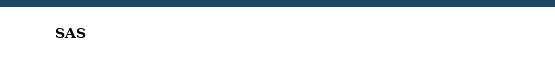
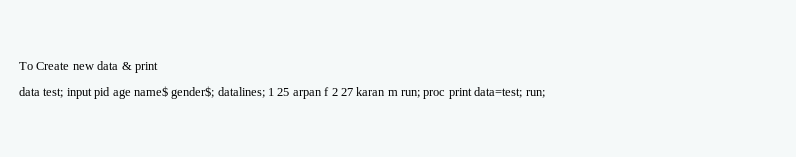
[55,28,86,38] SAS -> [19,61,158,73] [19,86,545,99] To Create new data & print // data test; input pid age name$ gender$; datalines; 1 25 arpan f 2 27 karan m run; proc print data=test; run;

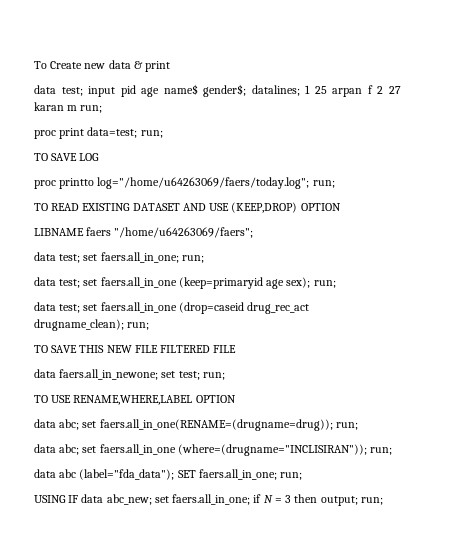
(420, 94) none -> (103, 109) //
(545, 94) none -> [34,153,100,161] [34,177,335,189] [34,202,341,213] [34,227,254,238] [34,252,204,263] [34,277,336,289] [34,302,310,314] [34,319,150,331] [34,345,237,353] [34,369,225,380] [34,395,236,405] [34,419,358,431] [34,444,393,456] [34,469,303,480] [34,494,383,506] // TO SAVE LOG // proc printto log="/home/u64263069/faers/today.log"; run; // TO READ EXISTING DATASET AND USE (KEEP,DROP) OPTION // LIBNAME faers "/home/u64263069/faers"; // data test; set faers.all_in_one; run; // data test; set faers.all_in_one (keep=primaryid age sex); run; // data test; set faers.all_in_one (drop=caseid drug_rec_act drugname_clean); run; // TO SAVE THIS NEW FILE FILTERED FILE // data faers.all_in_newone; set test; run; // TO USE RENAME,WHERE,LABEL OPTION // data abc; set faers.all_in_one(RENAME=(drugname=drug)); run; // data abc; set faers.all_in_one (where=(drugname="INCLISIRAN")); run; // data abc (label="fda_data"); SET faers.all_in_one; run; // USING IF data abc_new; set faers.all_in_one; if N = 3 then output; run;

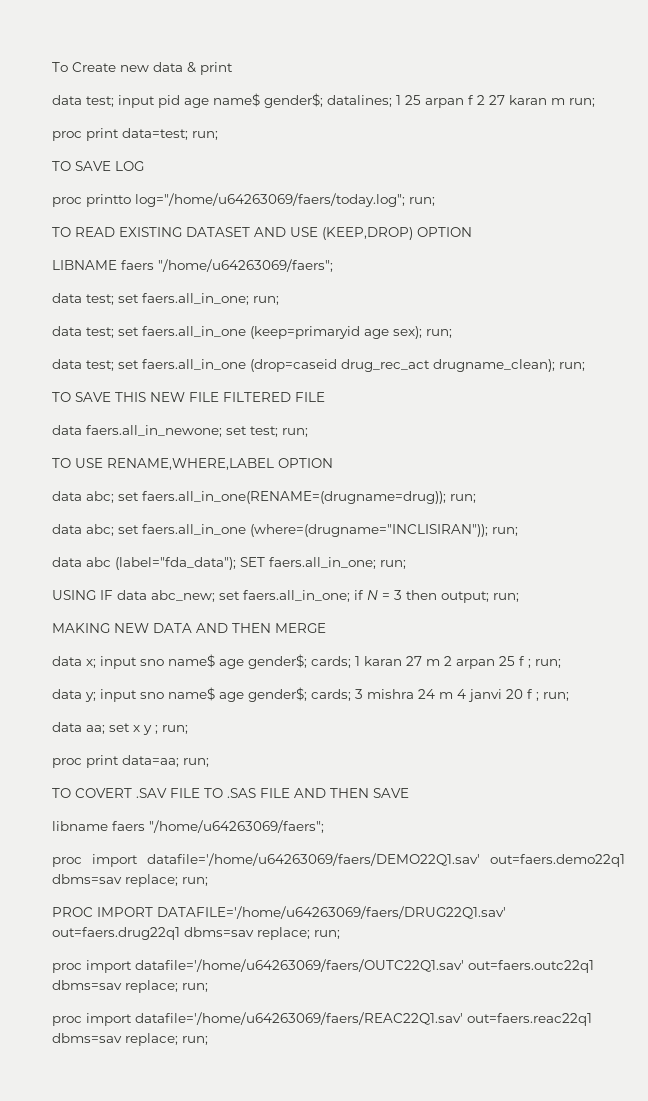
(383, 501) none -> [52,623,326,633] [52,654,561,669] [52,687,569,702] [52,722,188,735] [52,755,209,768] [52,788,409,798] [52,820,324,833] [52,853,625,867] [52,874,208,887] [52,906,506,919] [52,927,340,940] [52,959,594,973] [52,980,208,993] [52,1012,592,1026] [52,1033,208,1046] // MAKING NEW DATA AND THEN MERGE // data x; input sno name$ age gender$; cards; 1 karan 27 m 2 arpan 25 f ; run; // data y; input sno name$ age gender$; cards; 3 mishra 24 m 4 janvi 20 f ; run; // data aa; set x y ; run; // proc print data=aa; run; // TO COVERT .SAV FILE TO .SAS FILE AND THEN SAVE // libname faers "/home/u64263069/faers"; // proc import datafile='/home/u64263069/faers/DEMO22Q1.sav' out=faers.demo22q1 dbms=sav replace; run; // PROC IMPORT DATAFILE='/home/u64263069/faers/DRUG22Q1.sav' out=faers.drug22q1 dbms=sav replace; run; // proc import datafile='/home/u64263069/faers/OUTC22Q1.sav' out=faers.outc22q1 dbms=sav replace; run; // proc import datafile='/home/u64263069/faers/REAC22Q1.sav' out=faers.reac22q1 dbms=sav replace; run;

